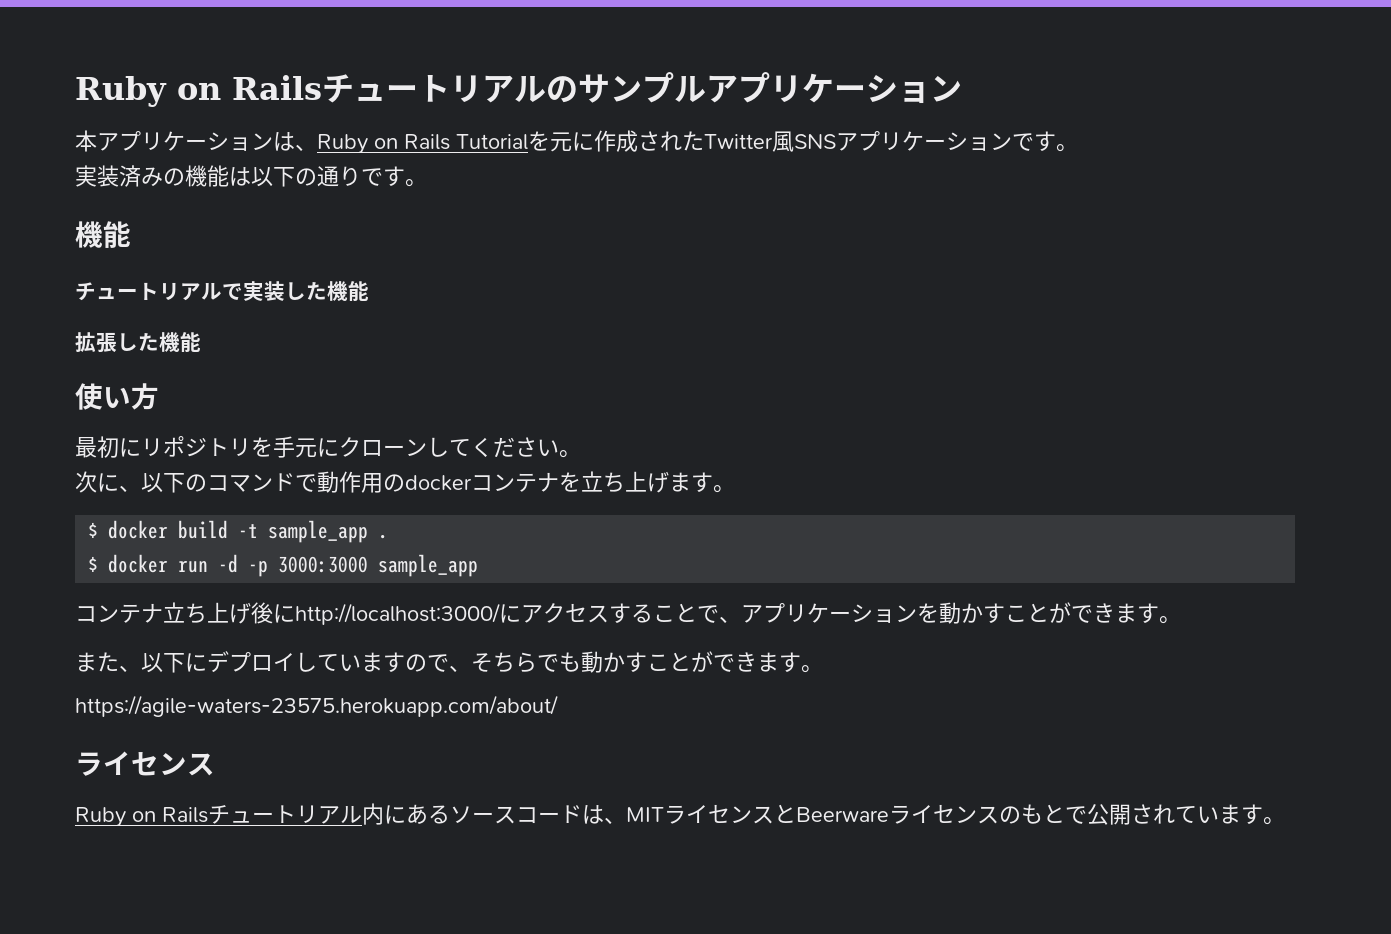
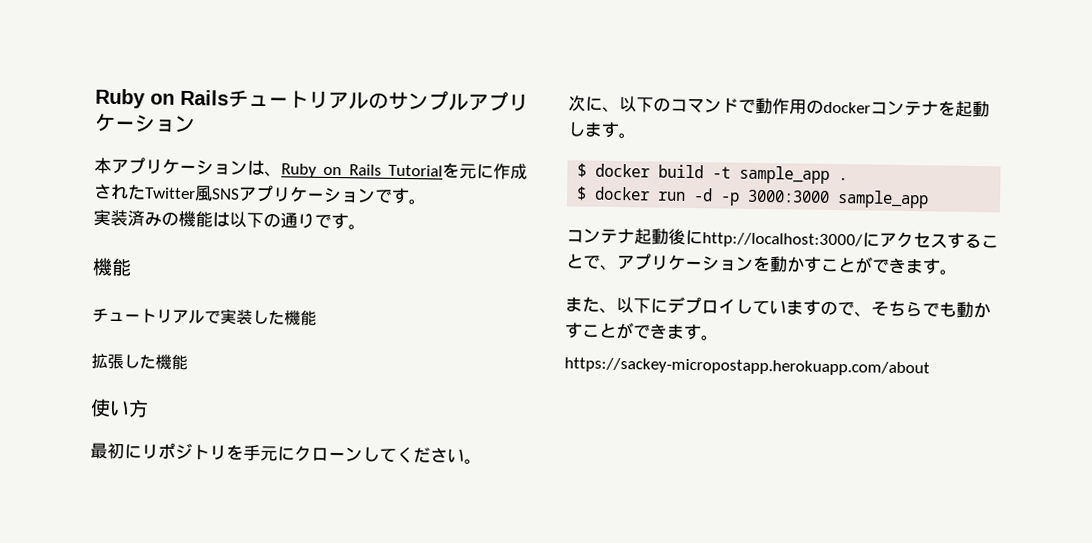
[581,471,669,493] 立ち上げ -> [955,100,990,118] [567,121,586,137] 起動し
[163,602,251,624] 立ち上げ -> [634,228,669,245] 起動
[75,695,558,717] [75,751,215,776] [75,803,1285,827] https://agile-waters-23575.herokuapp.com/about/ // ライセンス // Ruby on Railsチュートリアル内にあるソースコードは、MITライセンスとBeerwareライセンスのもとで公開されています。 -> [564,357,930,377] https://sackey-micropostapp.herokuapp.com/about

